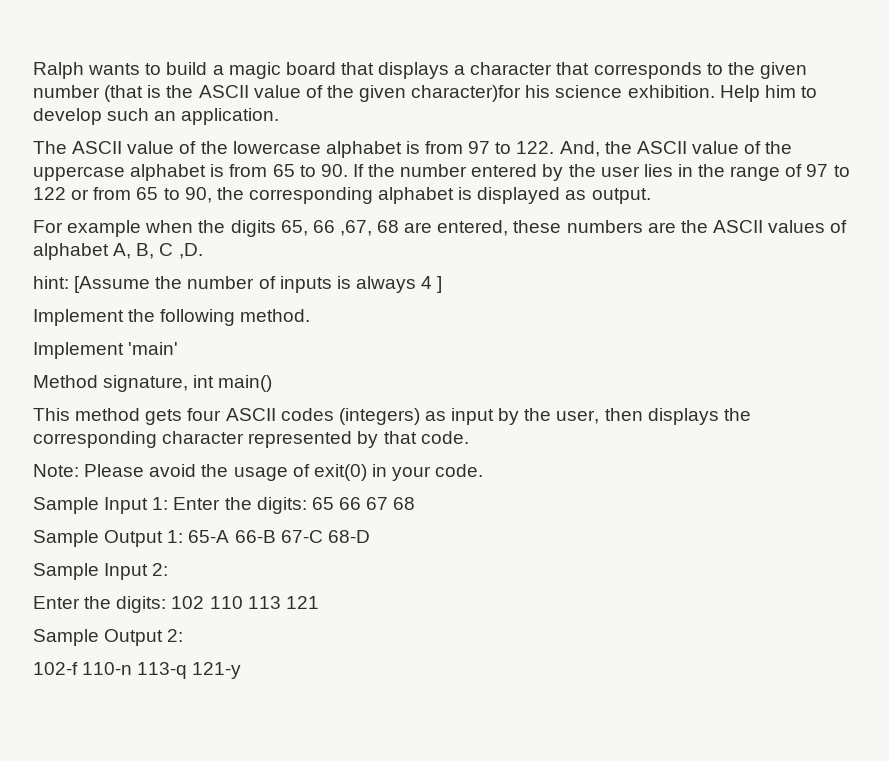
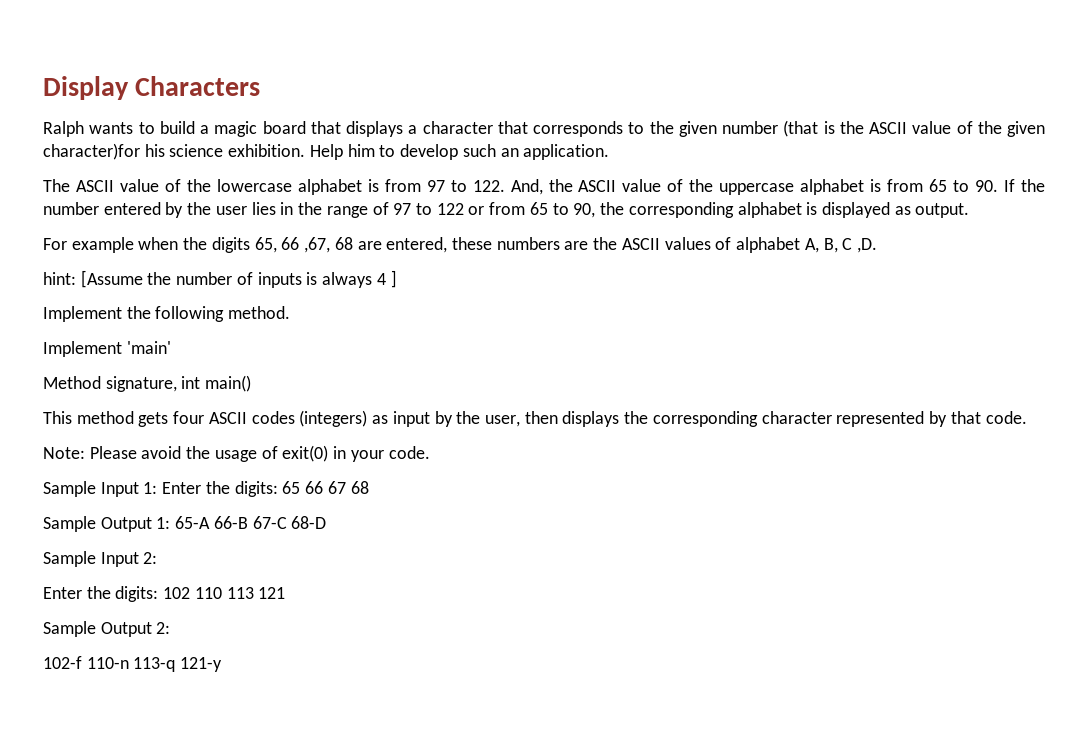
(33, 70) none -> [43,76,261,100] Display Characters //

